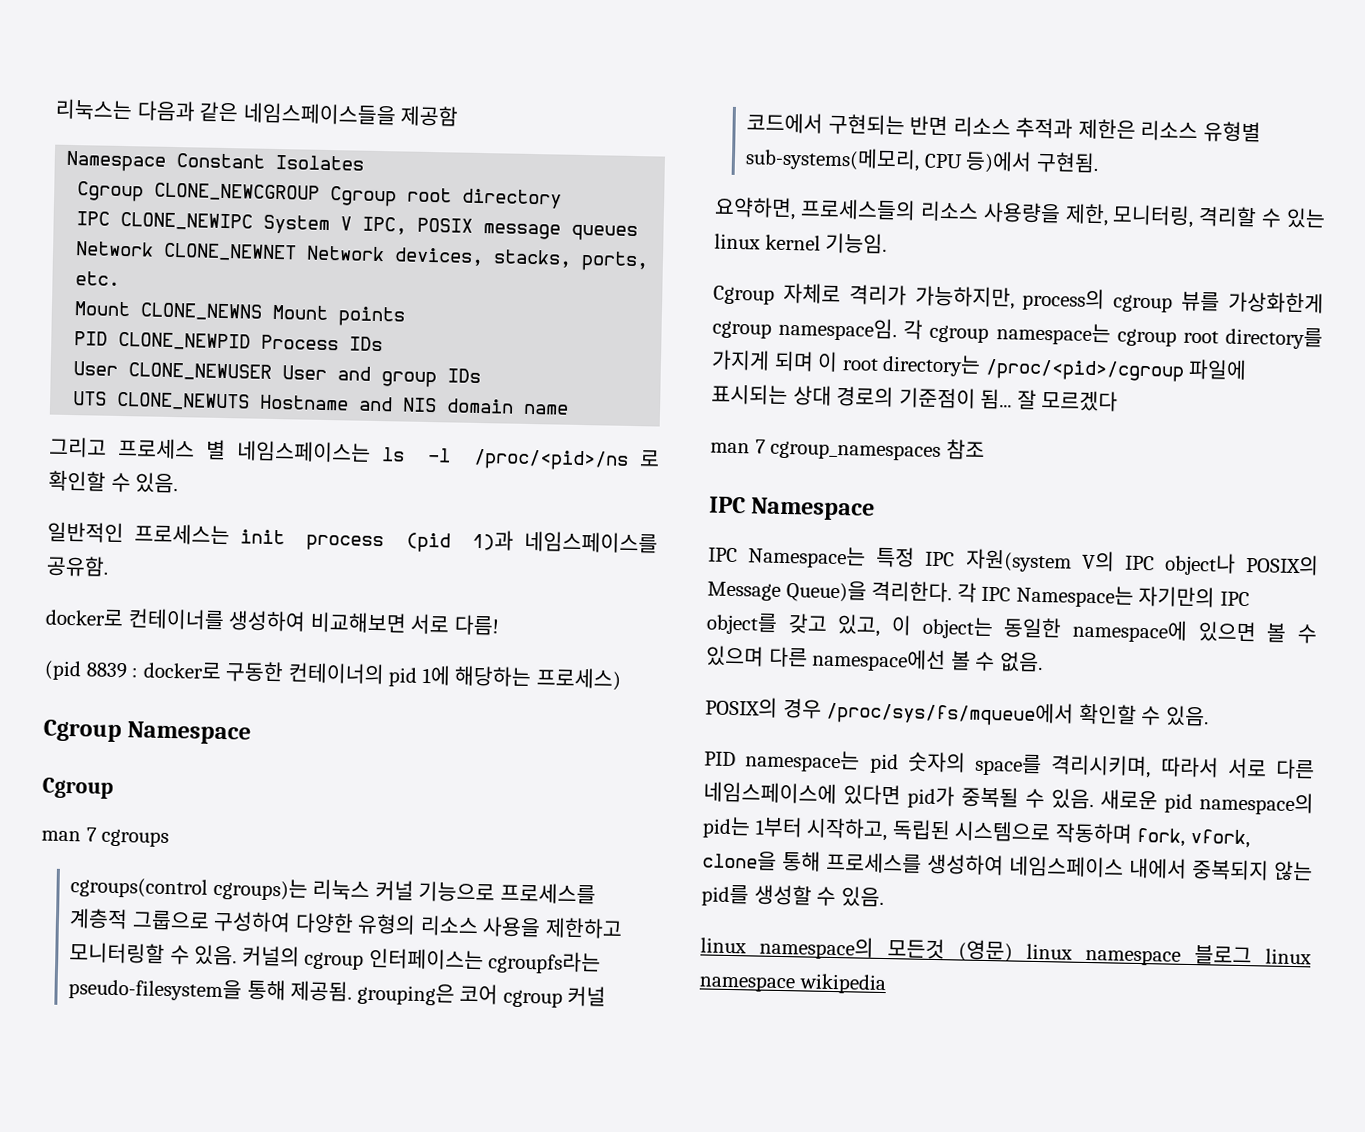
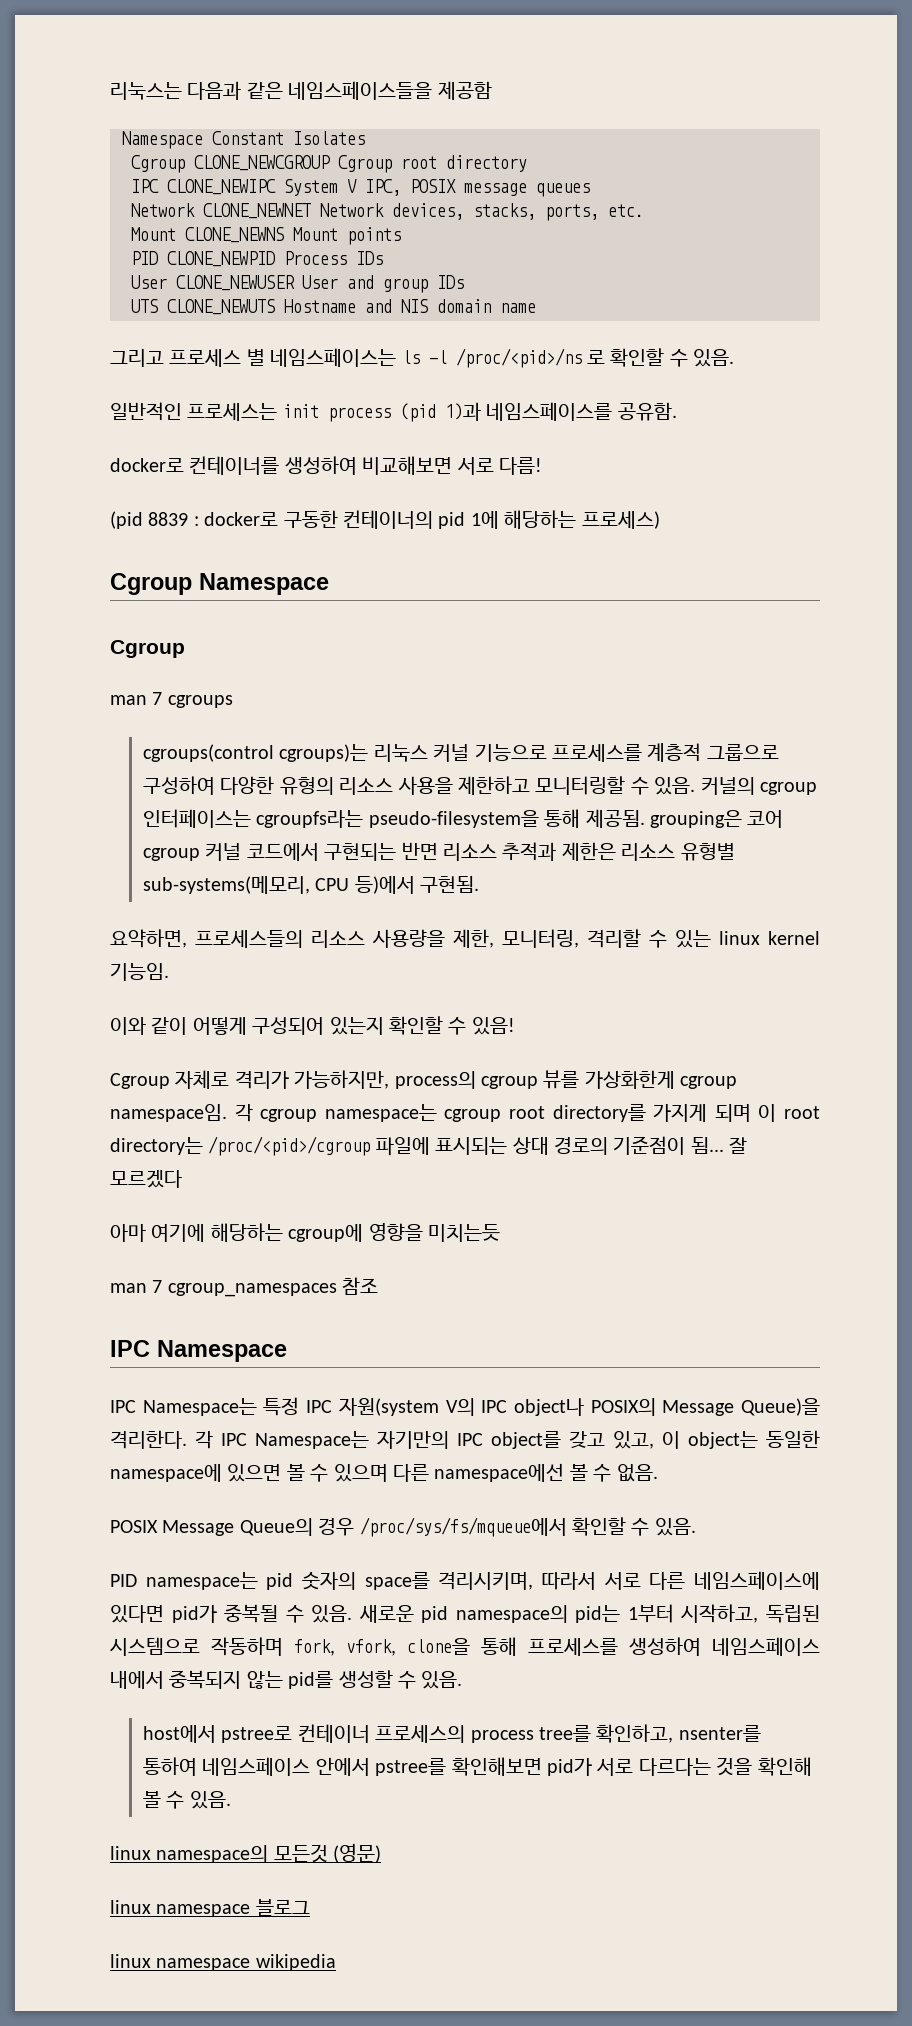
(888, 243) none -> [110,1016,515,1035] // 이와 같이 어떻게 구성되어 있는지 확인할 수 있음!
(1119, 400) none -> [110,1222,500,1242] // 아마 여기에 해당하는 cgroup에 영향을 미치는듯
[705,696,778,718] POSIX의 -> [110,1518,313,1536] POSIX Message Queue의
(884, 896) none -> [143,1724,761,1743] [143,1757,812,1776] [143,1791,231,1809] // host에서 pstree로 컨테이너 프로세스의 process tree를 확인하고, nsenter를 통하여 네임스페이스 안에서 pstree를 확인해보면 pid가 서로 다르다는 것을 확인해 볼 수 있음.
(1013, 951) none -> (382, 1853) //
(1252, 955) none -> (310, 1907) //

